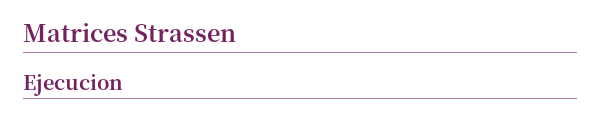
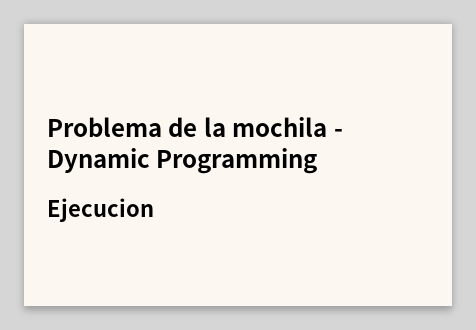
[23,23,237,42] Matrices Strassen -> [47,117,343,137] [47,148,318,174] Problema de la mochila - Dynamic Programming

